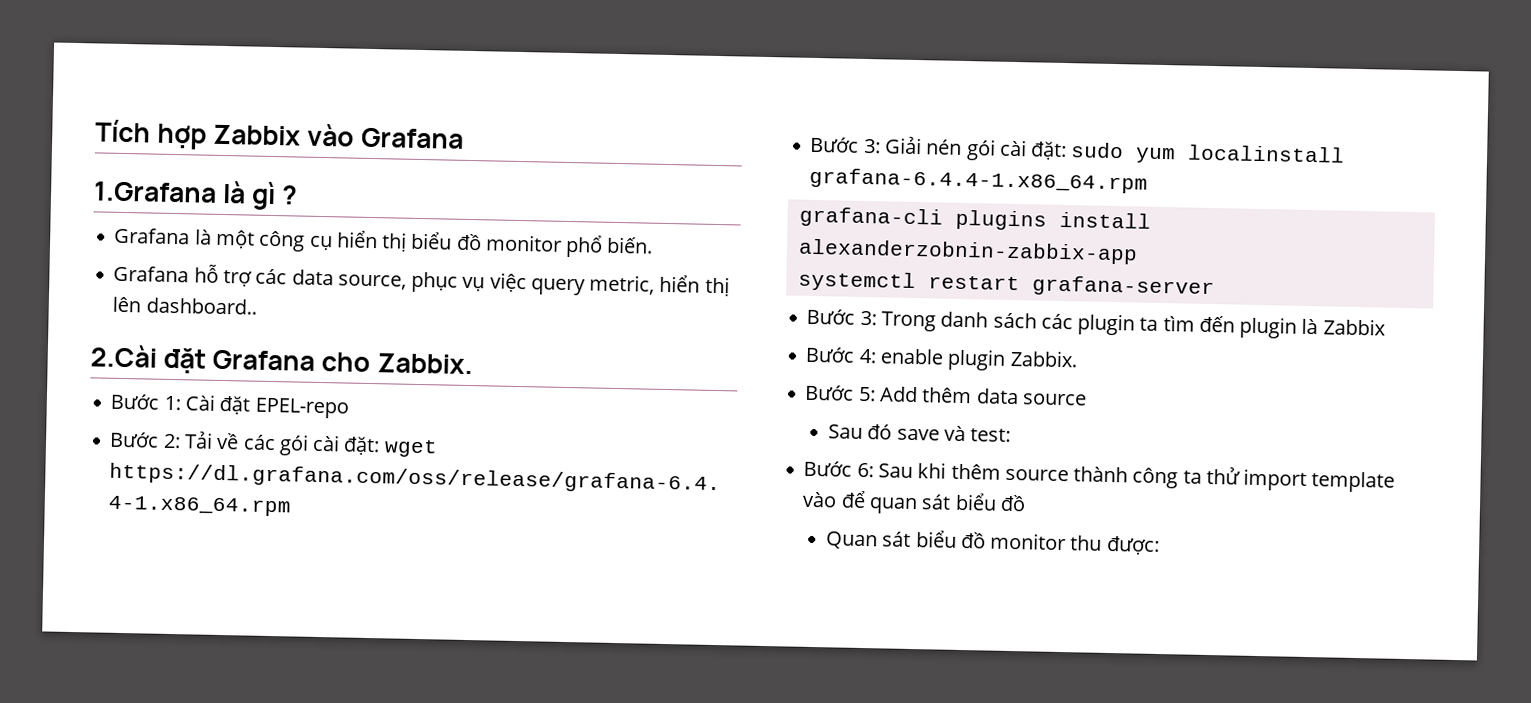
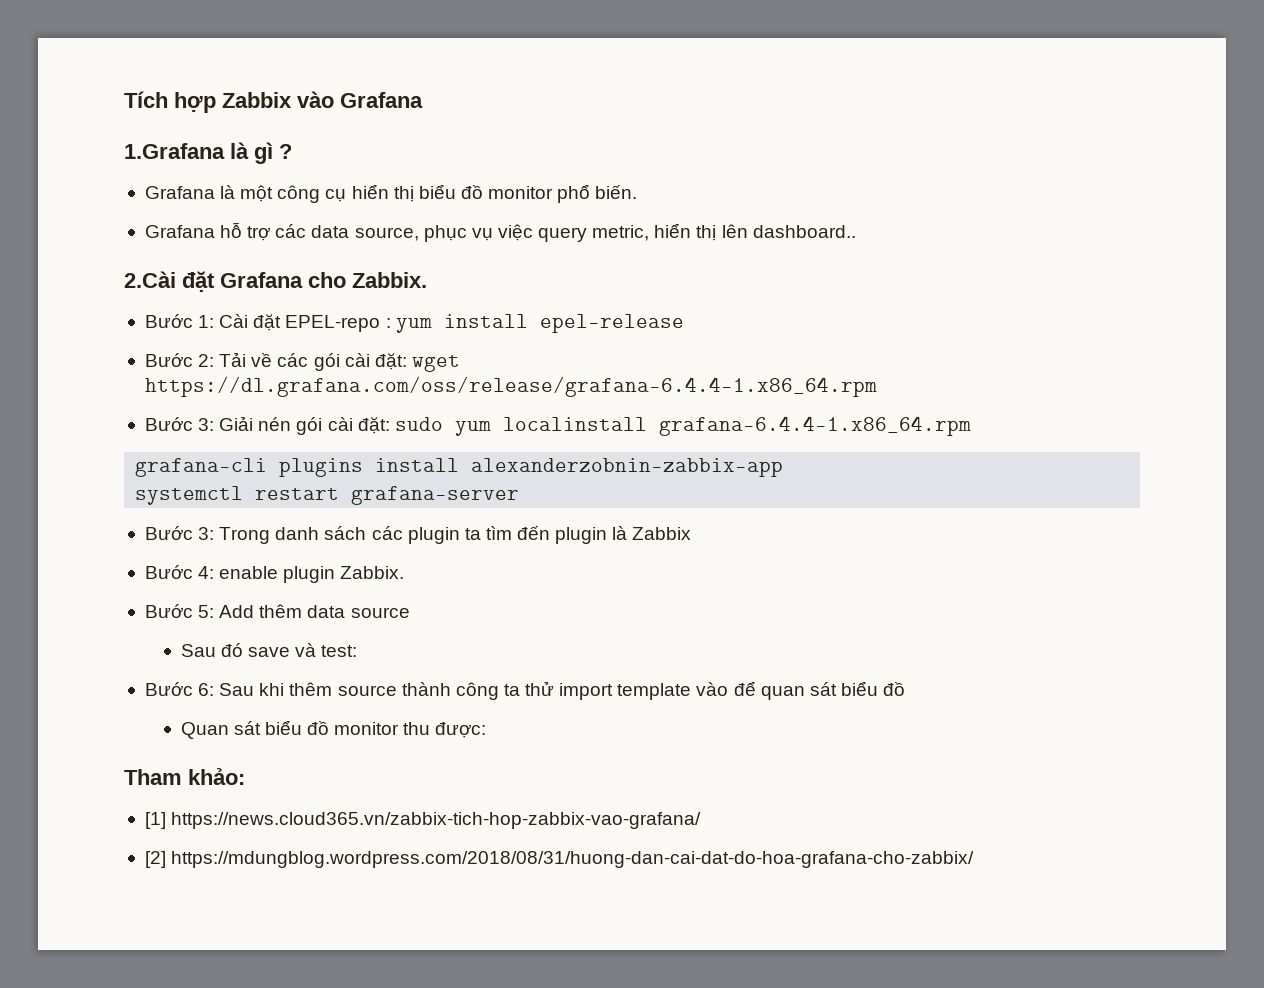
(349, 408) none -> [385,314,684,333] : yum install epel-release
(1160, 545) none -> [124,768,245,785] [144,812,702,829] [144,851,975,868] // Tham khảo: // [1] https://news.cloud365.vn/zabbix-tich-hop-zabbix-vao-grafana/ // [2] https://mdungblog.wordpress.com/2018/08/31/huong-dan-cai-dat-do-hoa-grafana-cho-zabbix/

